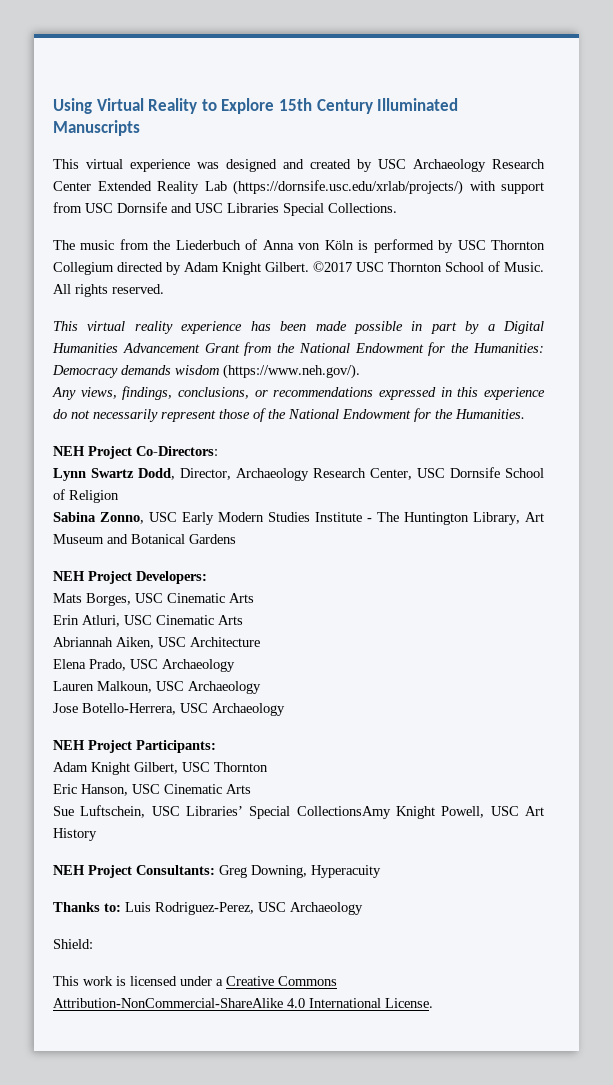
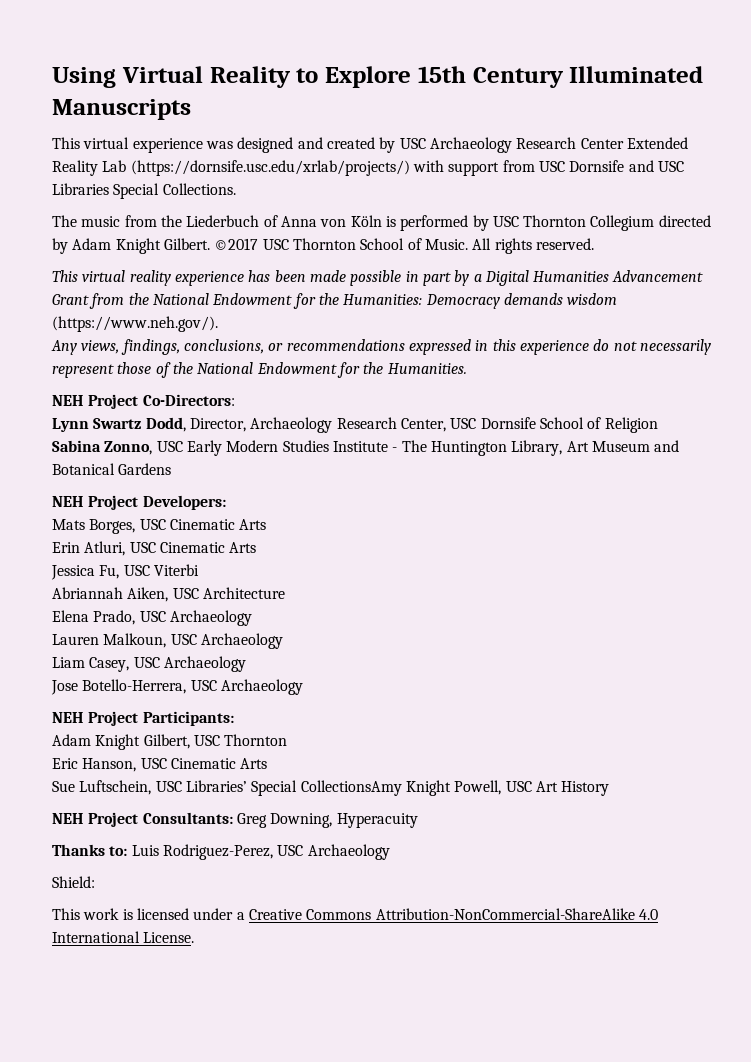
(243, 620) none -> [51,564,199,580] // Jessica Fu, USC Viterbi
(261, 687) none -> [52,656,246,672] // Liam Casey, USC Archaeology

